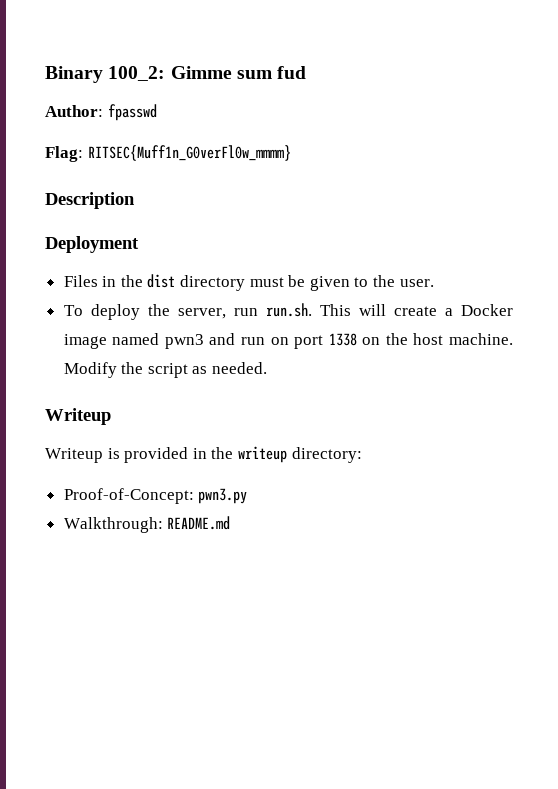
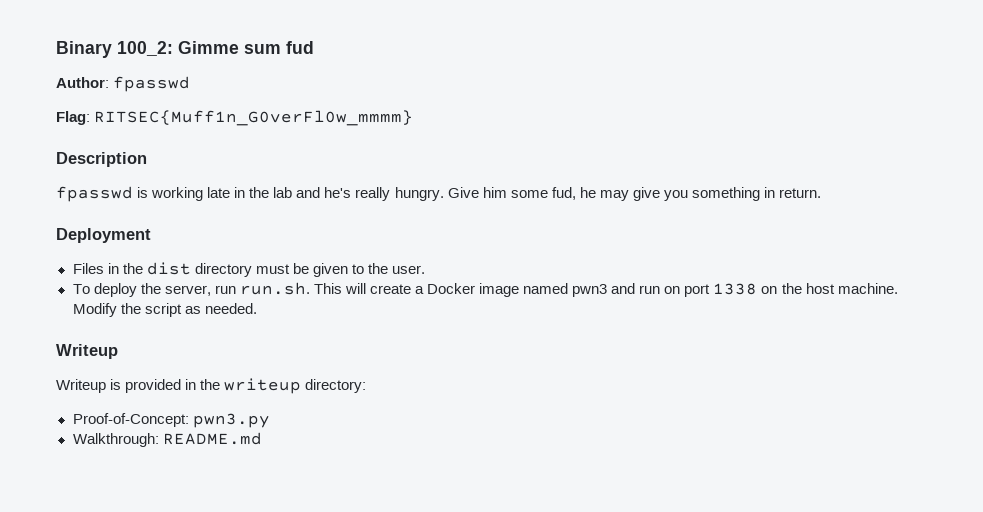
(135, 200) none -> [56,186,822,202] // fpasswd is working late in the lab and he's really hungry. Give him some fud, he may give you something in return.

